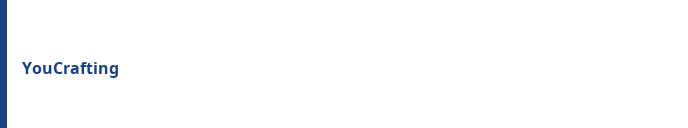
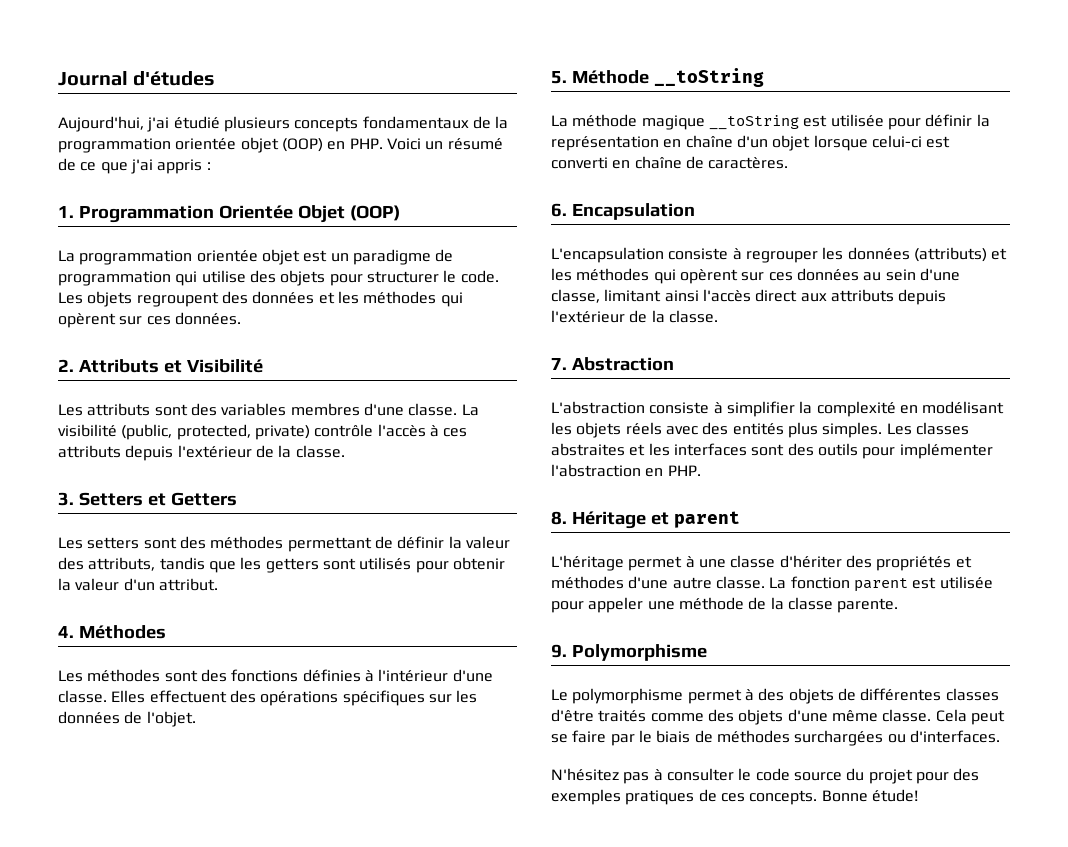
[22,62,119,78] YouCrafting -> [58,71,216,86] [58,116,509,132] [58,137,503,153] [58,158,211,174] [58,205,400,223] [58,249,454,265] [58,270,499,286] [58,291,463,307] [58,312,241,328] [58,359,263,373] [58,403,479,416] [58,424,468,440] [58,445,345,461] [58,492,237,506] [58,536,510,552] [58,557,505,573] [58,578,218,591] [58,625,166,639] [58,669,493,682] [58,690,478,706] [58,711,196,727] [551,68,764,87] [551,114,990,130] [551,135,951,151] [551,156,789,169] [551,203,695,220] [551,247,1008,263] [551,268,960,284] [551,289,947,305] [551,310,718,323] [551,357,674,371] [551,401,1005,417] [551,422,969,438] [551,443,993,459] [551,464,701,477] [551,511,740,529] [551,555,972,571] [551,576,993,592] [551,597,899,613] [551,644,707,661] [551,688,999,704] [551,709,1005,725] [551,730,1000,746] [551,768,980,784] [551,789,918,805] Journal d'études // Aujourd'hui, j'ai étudié plusieurs concepts fondamentaux de la programmation orientée objet (OOP) en PHP. Voici un résumé de ce que j'ai appris : // 1. Programmation Orientée Objet (OOP) // La programmation orientée objet est un paradigme de programmation qui utilise des objets pour structurer le code. Les objets regroupent des données et les méthodes qui opèrent sur ces données. // 2. Attributs et Visibilité // Les attributs sont des variables membres d'une classe. La visibilité (public, protected, private) contrôle l'accès à ces attributs depuis l'extérieur de la classe. // 3. Setters et Getters // Les setters sont des méthodes permettant de définir la valeur des attributs, tandis que les getters sont utilisés pour obtenir la valeur d'un attribut. // 4. Méthodes // Les méthodes sont des fonctions définies à l'intérieur d'une classe. Elles effectuent des opérations spécifiques sur les données de l'objet. // 5. Méthode __toString // La méthode magique __toString est utilisée pour définir la représentation en chaîne d'un objet lorsque celui-ci est converti en chaîne de caractères. // 6. Encapsulation // L'encapsulation consiste à regrouper les données (attributs) et les méthodes qui opèrent sur ces données au sein d'une classe, limitant ainsi l'accès direct aux attributs depuis l'extérieur de la classe. // 7. Abstraction // L'abstraction consiste à simplifier la complexité en modélisant les objets réels avec des entités plus simples. Les classes abstraites et les interfaces sont des outils pour implémenter l'abstraction en PHP. // 8. Héritage et parent // L'héritage permet à une classe d'hériter des propriétés et méthodes d'une autre classe. La fonction parent est utilisée pour appeler une méthode de la classe parente. // 9. Polymorphisme // Le polymorphisme permet à des objets de différentes classes d'être traités comme des objets d'une même classe. Cela peut se faire par le biais de méthodes surchargées ou d'interfaces. // N'hésitez pas à consulter le code source du projet pour des exemples pratiques de ces concepts. Bonne étude!

